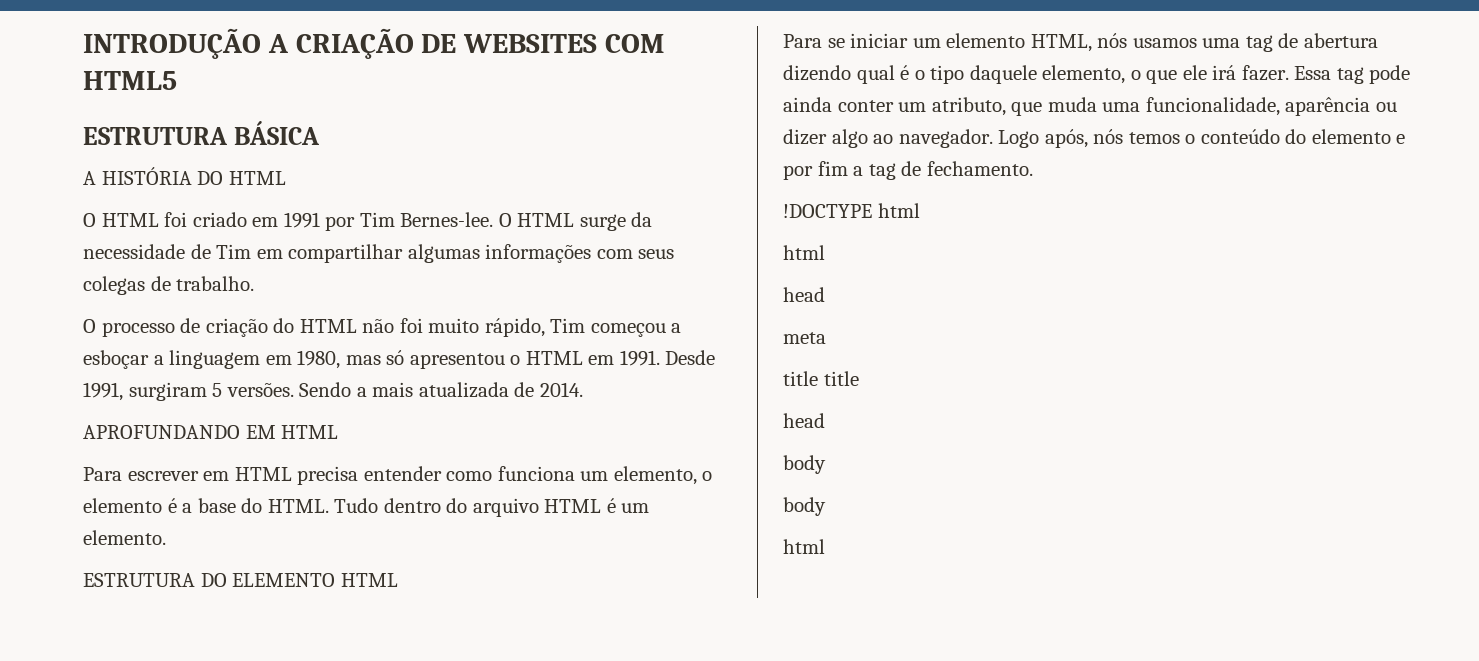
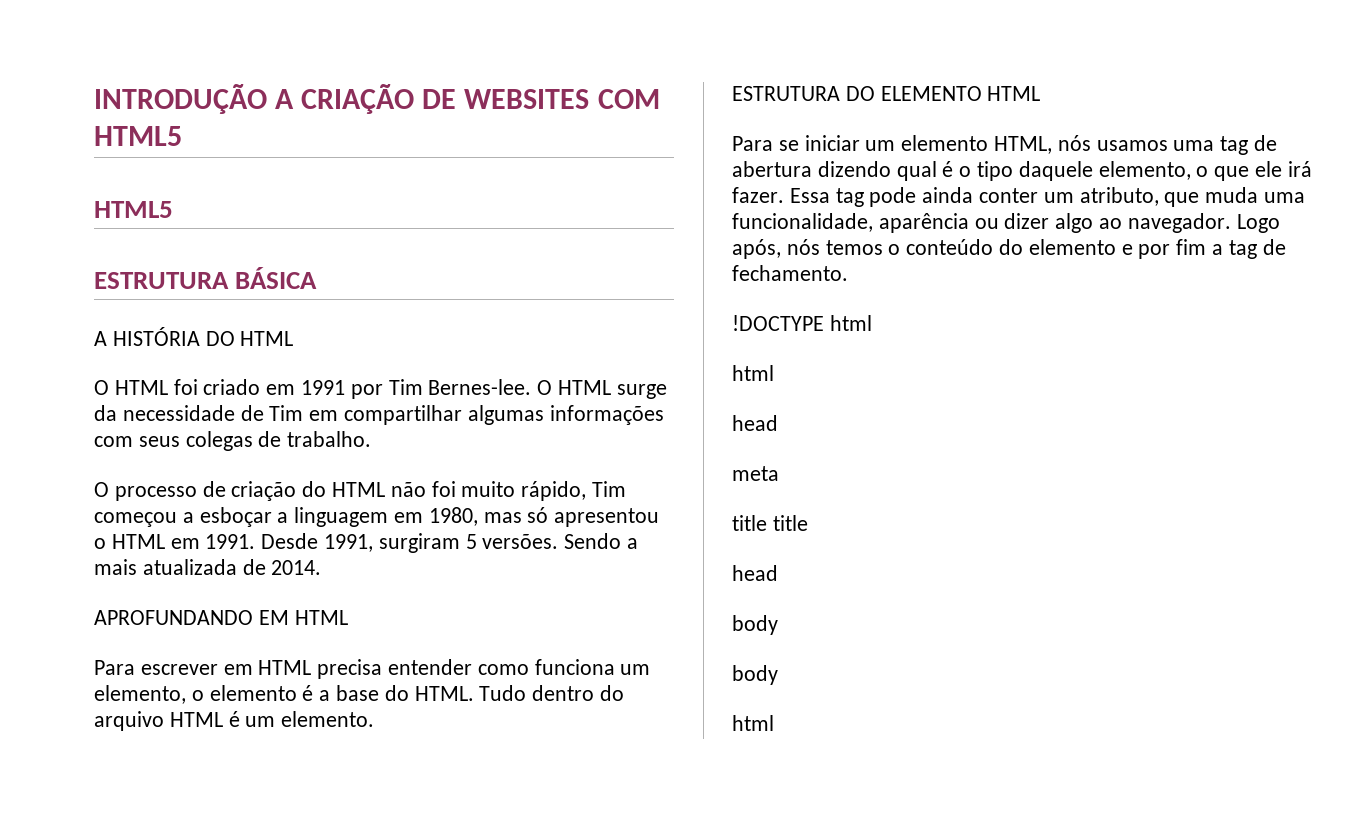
(177, 80) none -> [94,201,173,218] // HTML5

